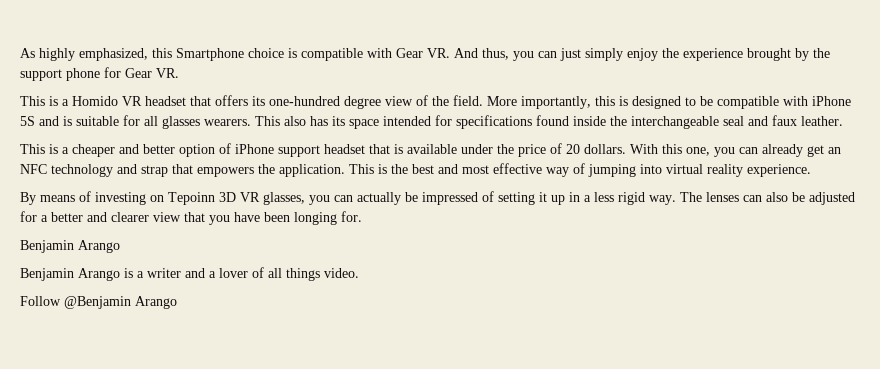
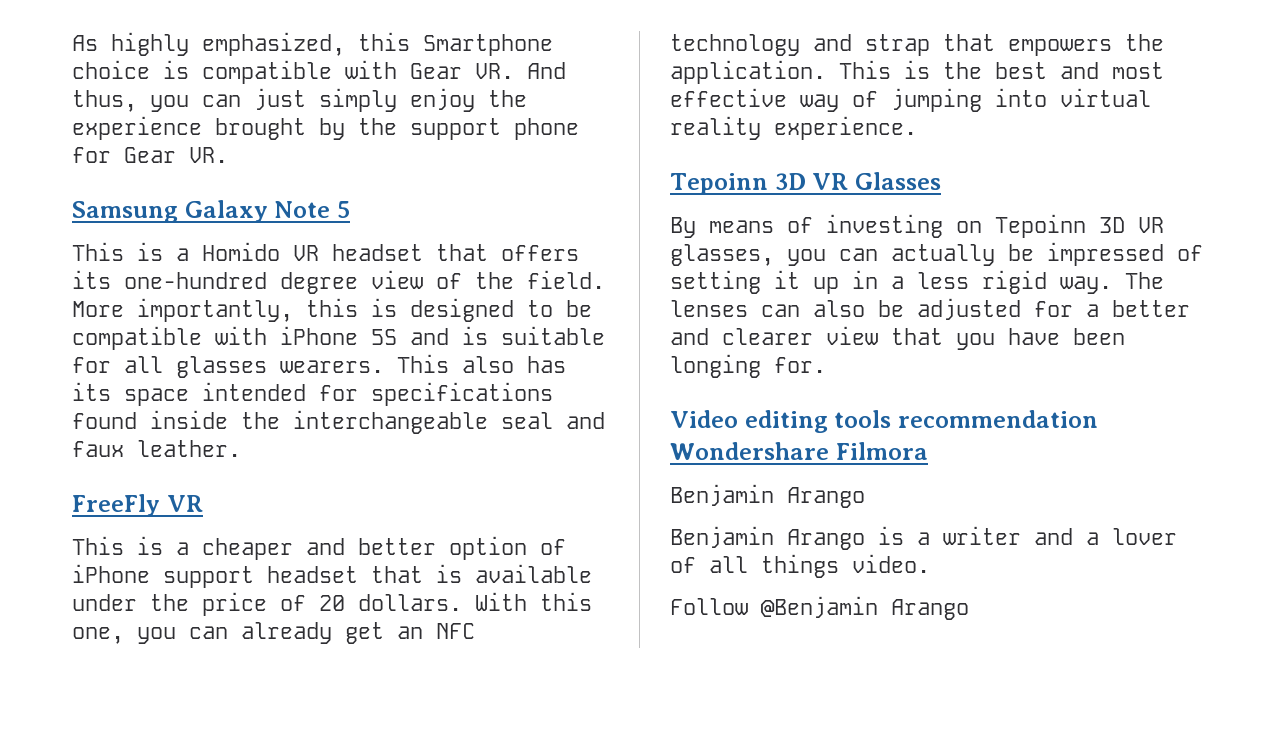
(179, 73) none -> [72,200,350,223] // Samsung Galaxy Note 5
(843, 121) none -> [72,494,203,517] // FreeFly VR
(811, 170) none -> [670,172,941,195] // Tepoinn 3D VR Glasses
(362, 216) none -> [670,410,1098,433] [670,442,928,460] // Video editing tools recommendation Wondershare Filmora

